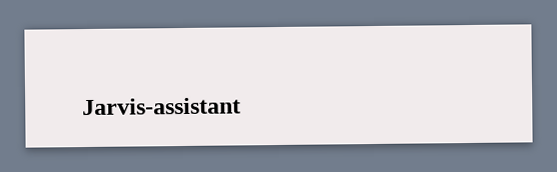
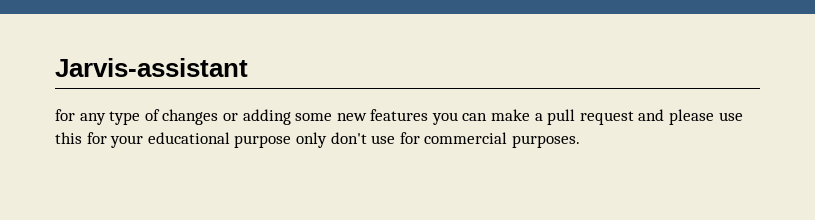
(241, 106) none -> [55,109,743,125] [55,132,580,148] // for any type of changes or adding some new features you can make a pull request and please use this for your educational purpose only don't use for commercial purposes.

